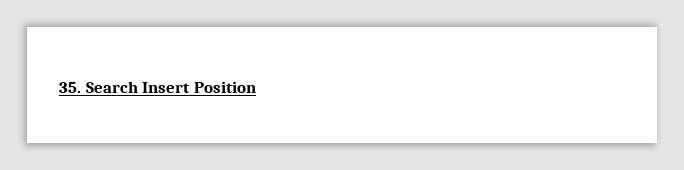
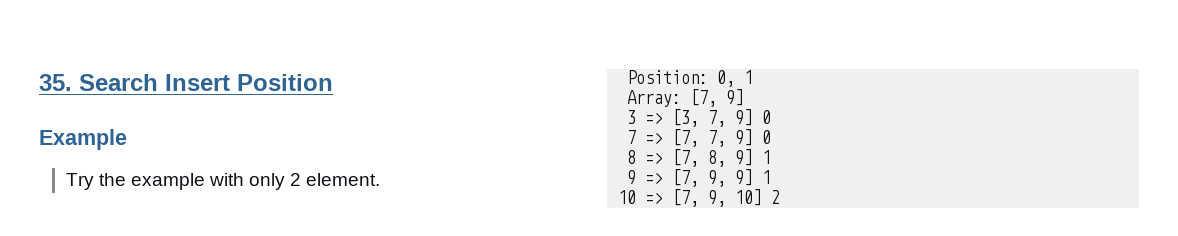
(256, 87) none -> [39,129,127,150] [65,173,381,190] [627,70,754,87] [627,89,745,107] [627,109,772,127] [627,129,772,147] [627,149,772,167] [627,169,772,187] [618,189,781,207] // Example // Try the example with only 2 element. // Position: 0, 1 // Array: [7, 9] // 3 => [3, 7, 9] 0 // 7 => [7, 7, 9] 0 // 8 => [7, 8, 9] 1 // 9 => [7, 9, 9] 1 // 10 => [7, 9, 10] 2

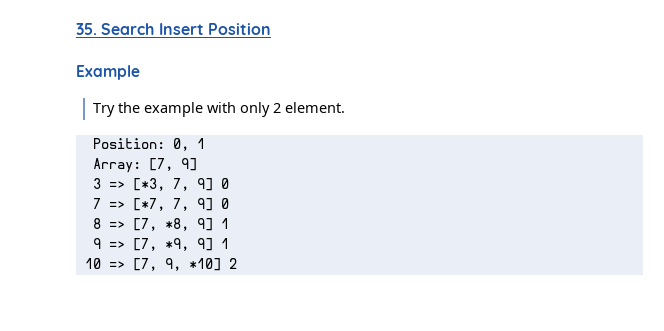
[672,109,700,127] [3, -> [132,178,165,191] [*3,
[672,129,700,147] [7, -> [132,198,165,211] [*7,
[708,150,727,167] 8, -> [164,218,189,231] *8,
[708,170,727,187] 9, -> [164,238,189,251] *9,
[735,189,763,206] 10] -> [188,258,221,271] *10]

